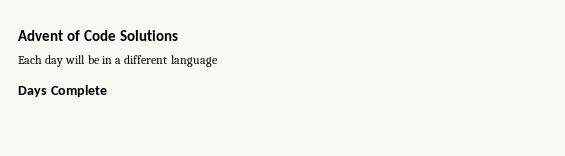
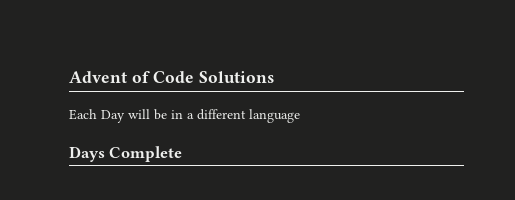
[45,55,64,67] day -> [101,110,125,123] Day

